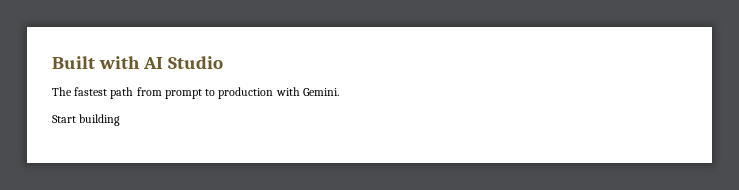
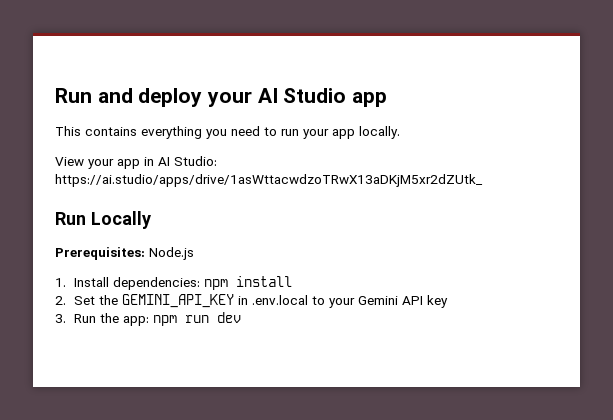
[52,56,223,69] [52,87,339,99] [52,114,121,126] Built with AI Studio // The fastest path from prompt to production with Gemini. // Start building -> [55,88,388,107] [55,126,400,139] [55,156,217,169] [55,174,483,187] [55,211,151,229] [55,247,194,260] [55,276,292,290] [55,294,448,308] [55,312,241,326] Run and deploy your AI Studio app // This contains everything you need to run your app locally. // View your app in AI Studio: https://ai.studio/apps/drive/1asWttacwdzoTRwX13aDKjM5xr2dZUtk_ // Run Locally // Prerequisites: Node.js // 1. Install dependencies: npm install // 2. Set the GEMINI_API_KEY in .env.local to your Gemini API key // 3. Run the app: npm run dev

